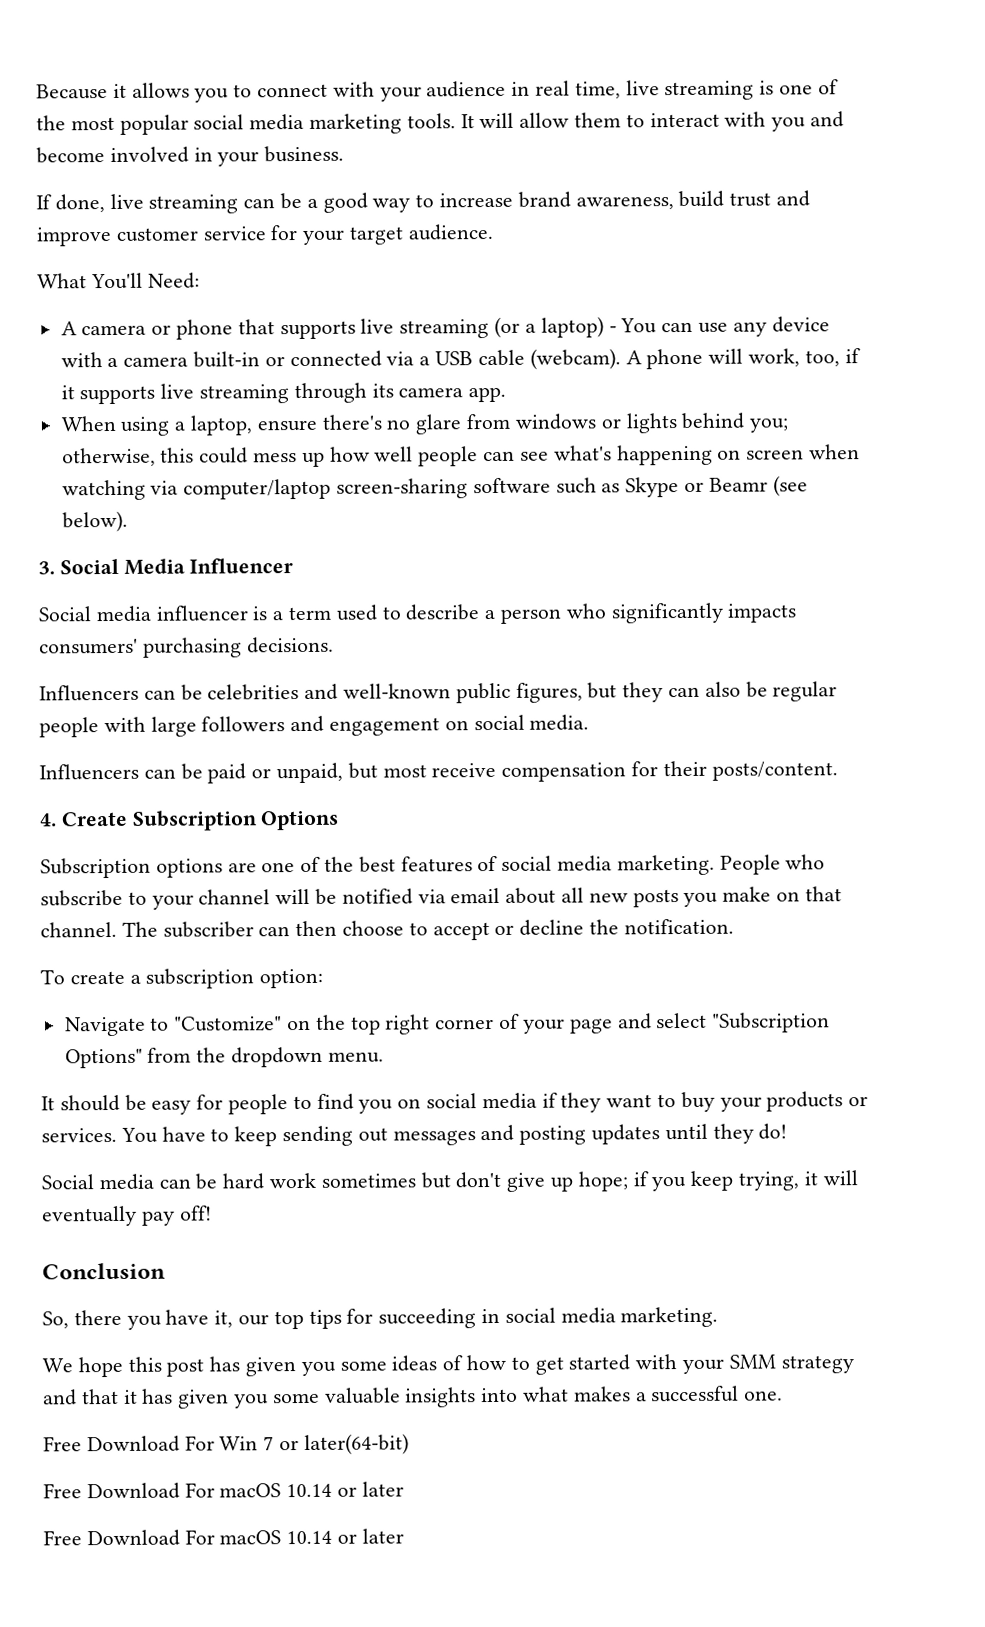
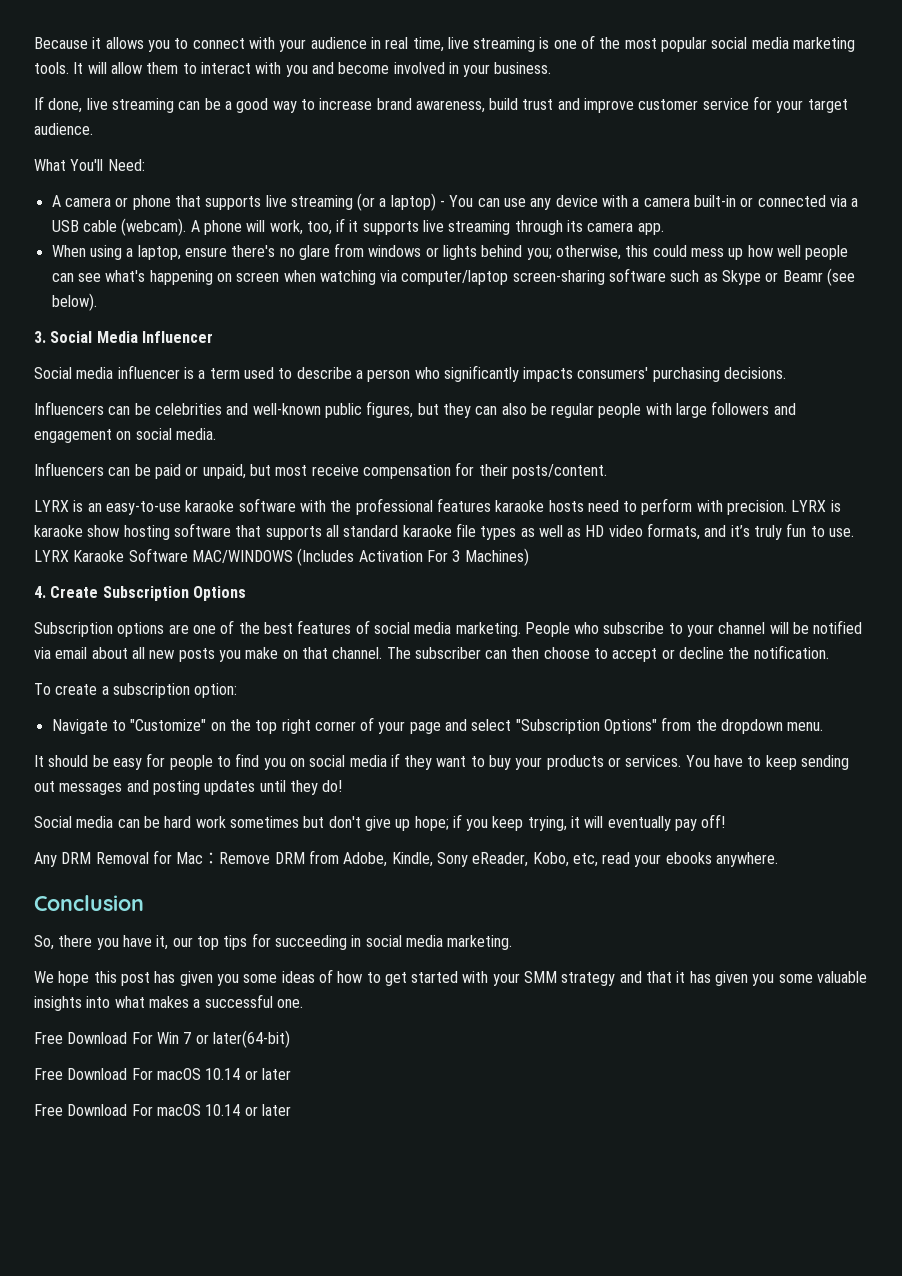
(838, 771) none -> [34,498,841,515] [34,523,855,540] [34,548,529,566] // LYRX is an easy-to-use karaoke software with the professional features karaoke hosts need to perform with precision. LYRX is karaoke show hosting software that supports all standard karaoke file types as well as HD video formats, and it’s truly fun to use. LYRX Karaoke Software MAC/WINDOWS (Includes Activation For 3 Machines)
(212, 1213) none -> [34,850,779,867] // Any DRM Removal for Mac：Remove DRM from Adobe, Kindle, Sony eReader, Kobo, etc, read your ebooks anywhere.

